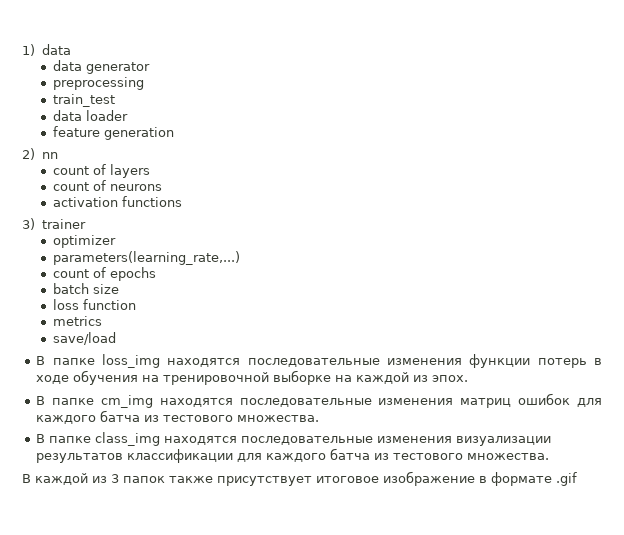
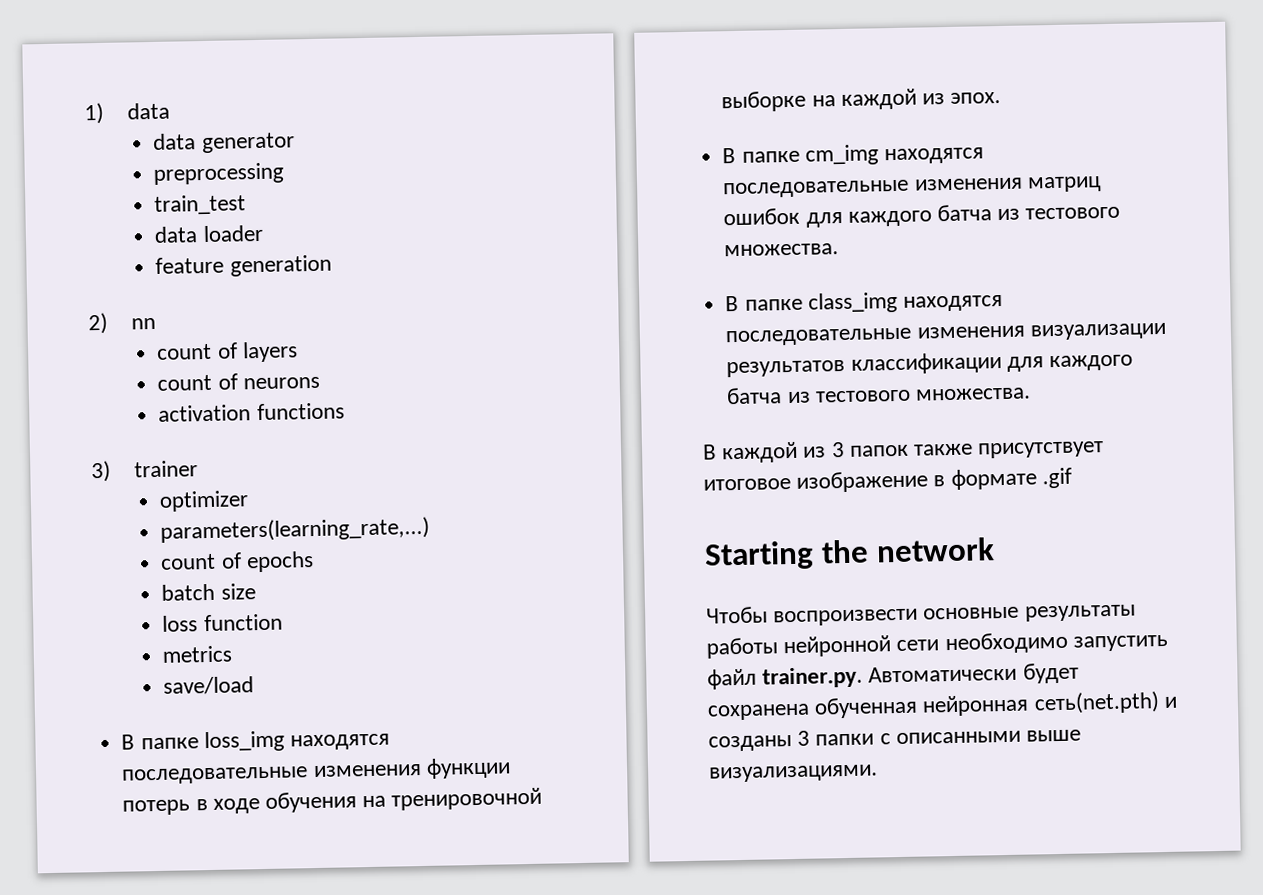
(577, 479) none -> [704,537,995,571] [706,604,1136,627] [706,631,1168,659] [707,662,1079,690] [707,691,1178,721] [708,729,1082,752] [709,764,878,783] // Starting the network // Чтобы воспроизвести основные результаты работы нейронной сети необходимо запустить файл trainer.py. Автоматически будет сохранена обученная нейронная сеть(net.pth) и созданы 3 папки с описанными выше визуализациями.

